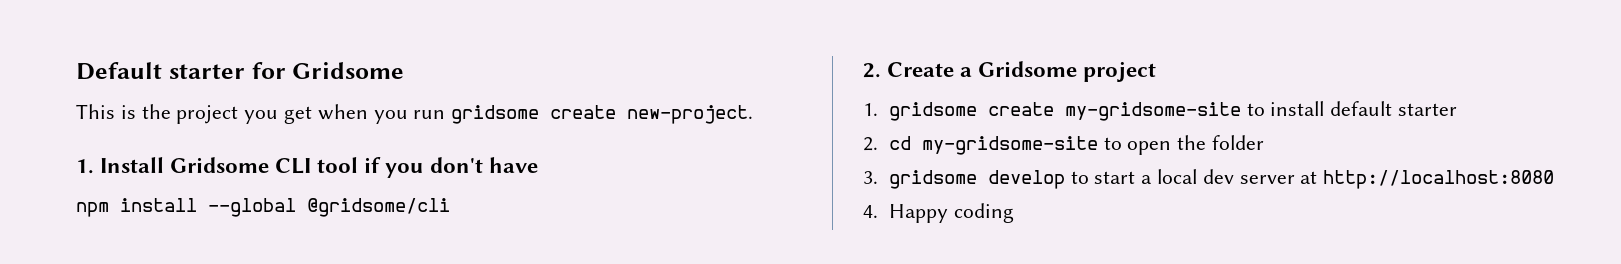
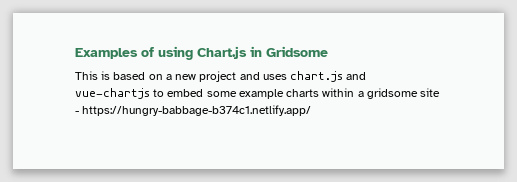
[76,62,405,80] [76,104,754,124] [76,157,538,178] [76,198,450,217] [863,61,1157,82] [863,101,1457,121] [863,135,1264,155] [863,169,1555,189] [863,203,1014,223] Default starter for Gridsome // This is the project you get when you run gridsome create new-project. // 1. Install Gridsome CLI tool if you don't have // npm install --global @gridsome/cli // 2. Create a Gridsome project // 1. gridsome create my-gridsome-site to install default starter // 2. cd my-gridsome-site to open the folder // 3. gridsome develop to start a local dev server at http://localhost:8080 // 4. Happy coding -> [75,46,328,60] [75,71,367,82] [75,88,441,99] [75,105,312,116] Examples of using Chart.js in Gridsome // This is based on a new project and uses chart.js and vue-chartjs to embed some example charts within a gridsome site - https://hungry-babbage-b374c1.netlify.app/

